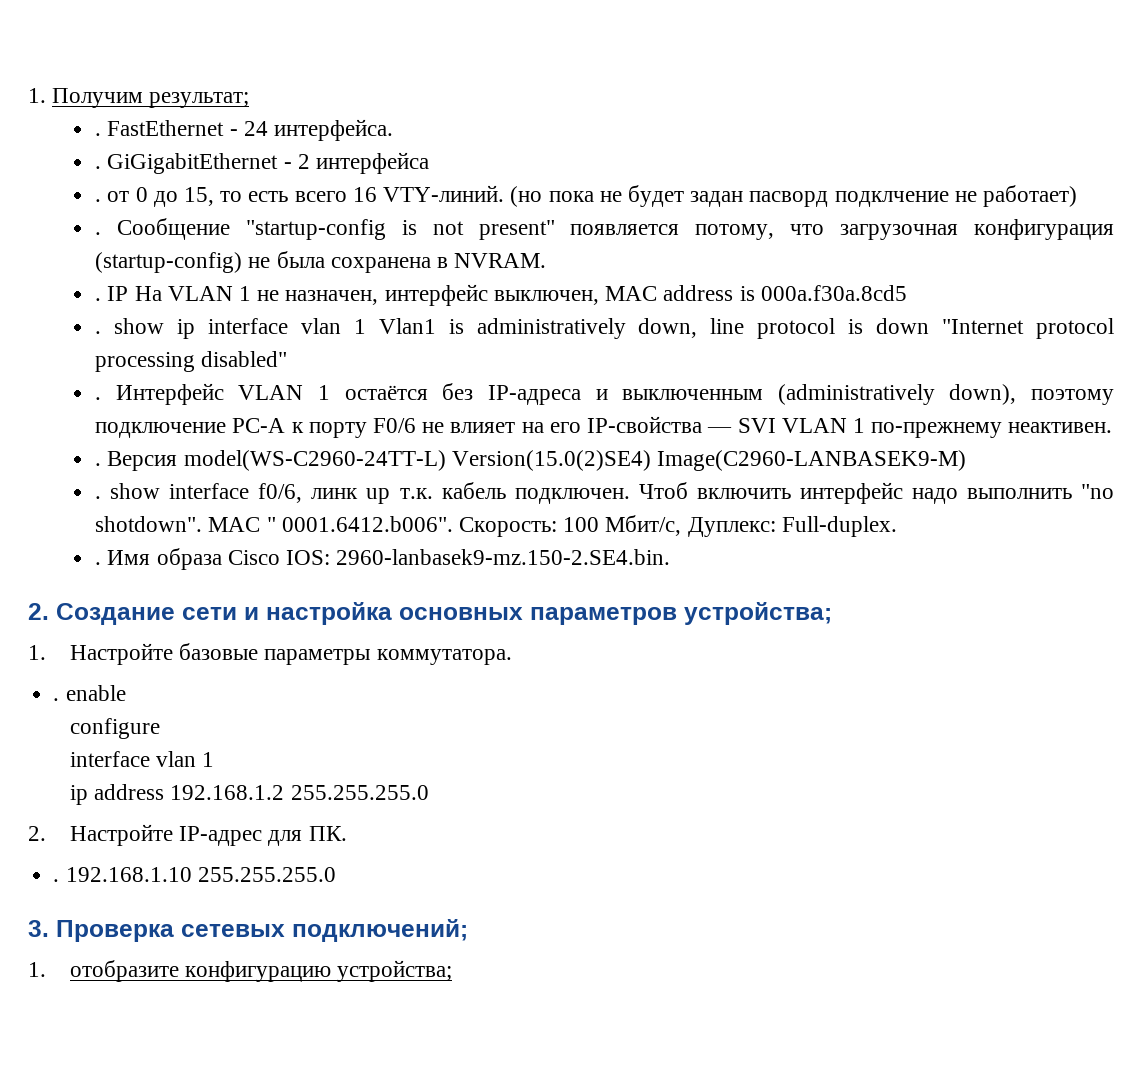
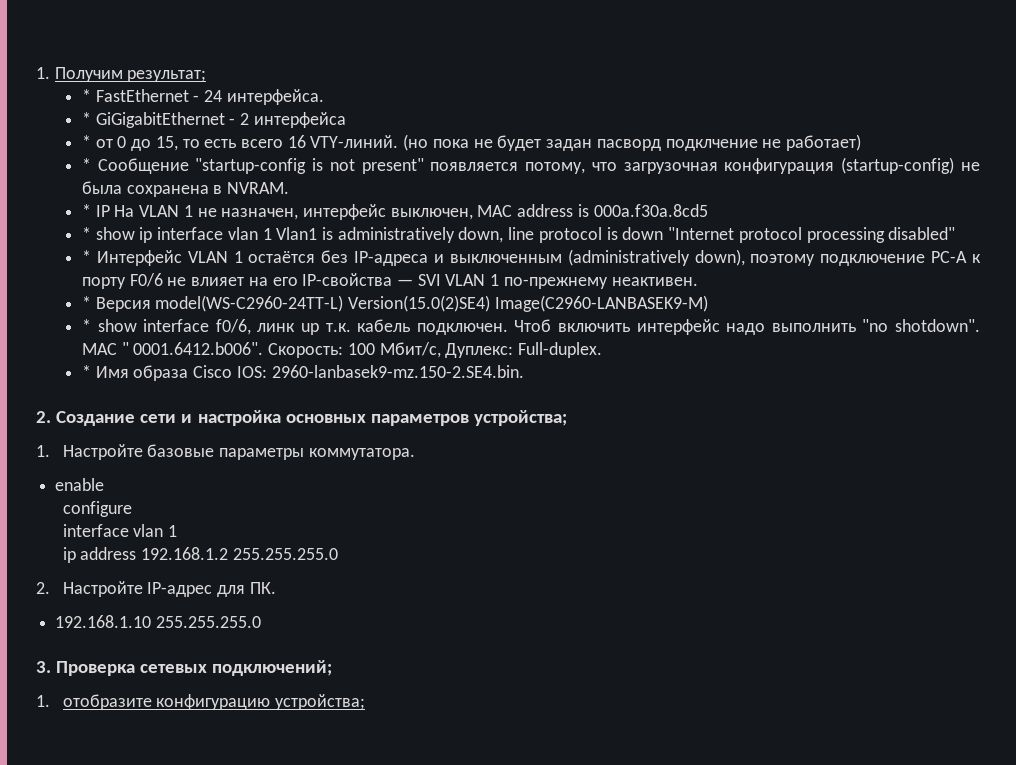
[95,133,102,136] . -> [81,89,91,102] *
[95,166,102,169] . -> [81,112,91,125] *
[95,199,102,202] . -> [81,135,91,148] *
[95,232,102,235] . -> [81,158,91,171] *
[95,298,102,301] . -> [81,204,91,217] *
[95,331,102,334] . -> [81,227,91,240] *
[95,397,102,400] . -> [81,250,91,263] *
[95,463,102,466] . -> [81,296,91,309] *
[95,496,102,499] . -> [81,319,91,332] *
[95,562,102,565] . -> [81,365,91,378] *
[53,698,60,701] . -> (415, 454) none
[53,879,60,882] . -> (276, 588) none

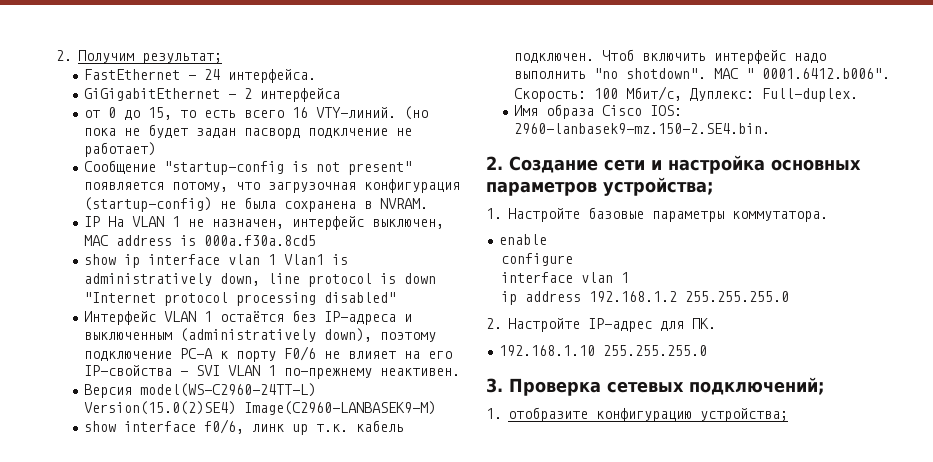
[36,67,50,79] 1. -> [56,50,72,61] 2.
[81,89,91,102] * -> (222, 58) none
[81,112,91,125] * -> (316, 76) none
[81,135,91,148] * -> (340, 95) none
[81,158,91,171] * -> (156, 149) none
[81,204,91,217] * -> (428, 203) none
[81,227,91,240] * -> (316, 240) none
[81,250,91,263] * -> (396, 297) none
[81,296,91,309] * -> (460, 372) none
[81,319,91,332] * -> (436, 408) none
[81,365,91,378] * -> (858, 95) none

